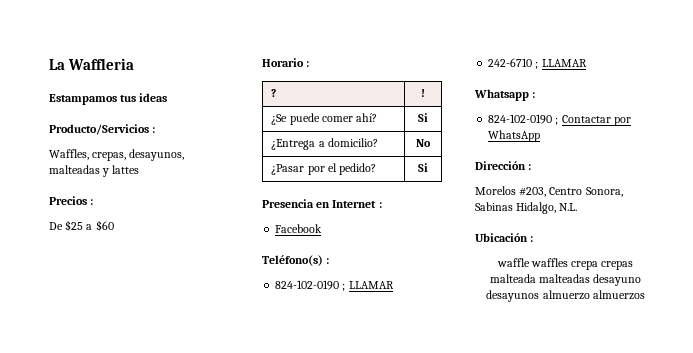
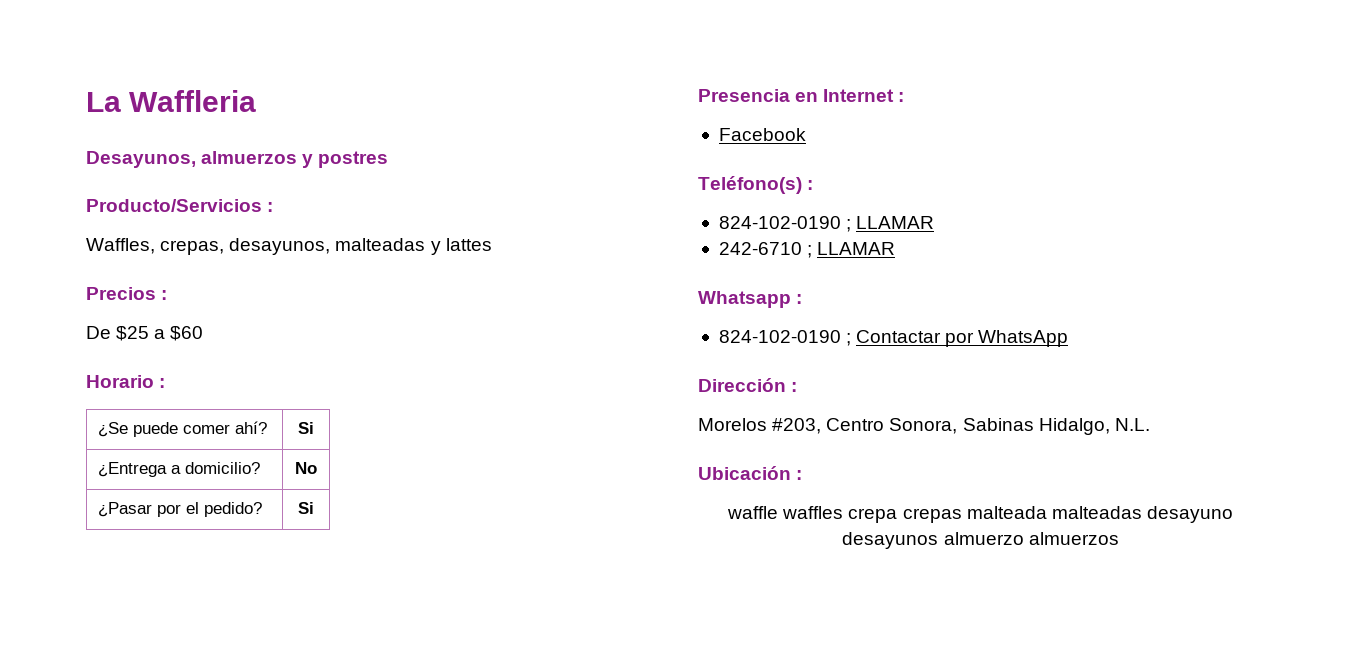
[49,93,168,105] Estampamos tus ideas -> [86,151,389,168] Desayunos, almuerzos y postres
[271,89,277,97] [421,89,425,97] // ? | ! -> (166, 383) none

